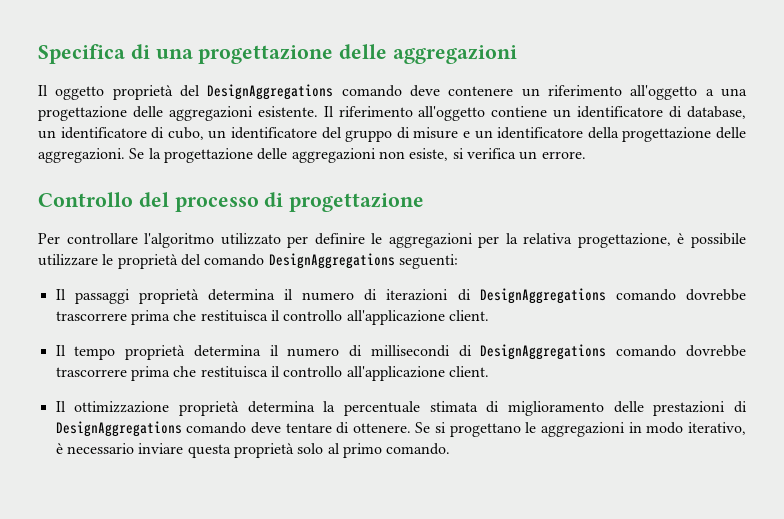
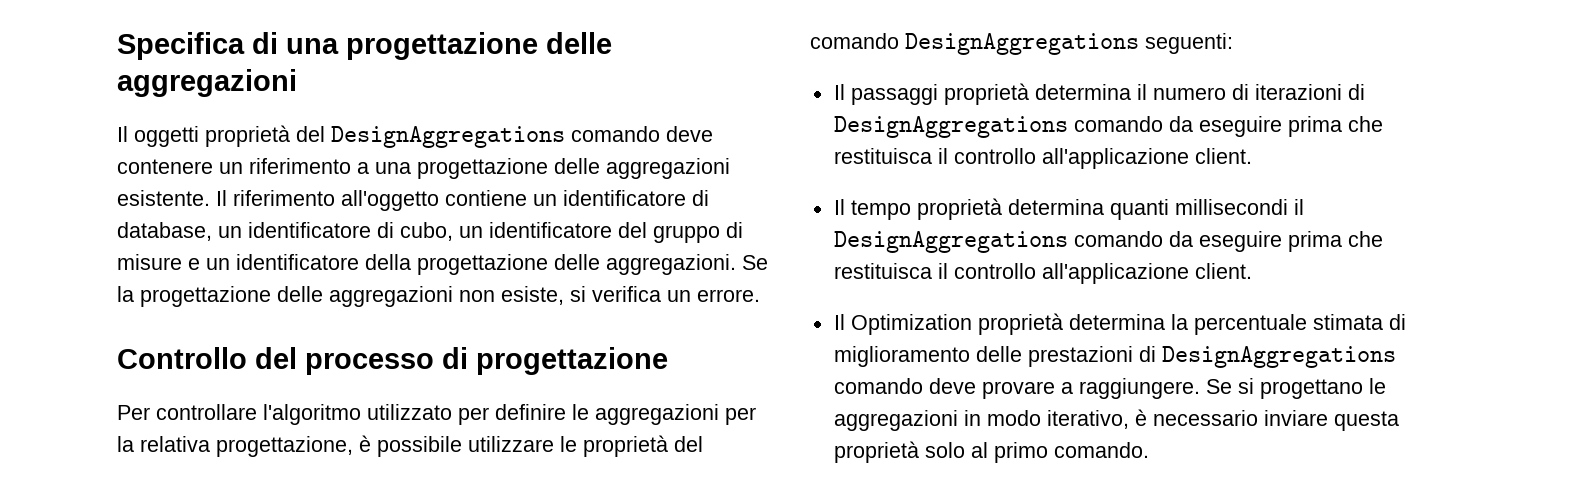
[55,86,105,100] oggetto -> [134,126,199,147] oggetti
[630,85,698,100] all'oggetto -> (351, 166) none
[686,289,746,301] [55,311,127,321] dovrebbe trascorrere -> [1168,116,1282,137] da eseguire
[269,344,746,360] [55,366,489,381] [55,401,170,413] il numero di millisecondi di DesignAggregations comando dovrebbe trascorrere prima che restituisca il controllo all'applicazione client. // Il ottimizzazione -> [1109,199,1304,220] [833,231,1383,253] [833,263,1252,284] [833,314,972,335] quanti millisecondi il DesignAggregations comando da eseguire prima che restituisca il controllo all'applicazione client. // Il Optimization
[285,422,411,434] tentare di ottenere. -> [981,378,1200,399] provare a raggiungere.

